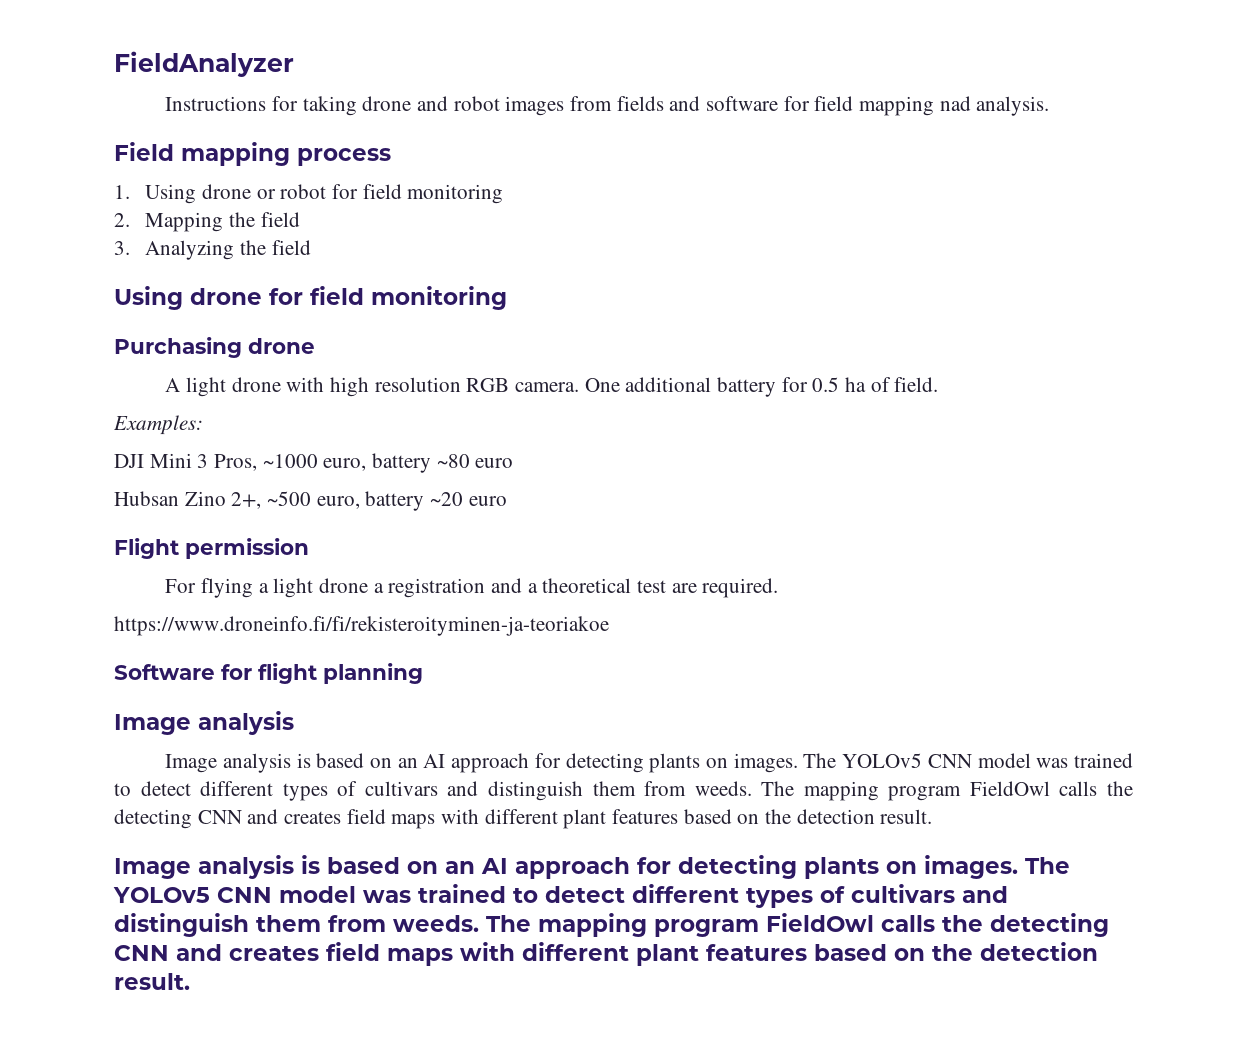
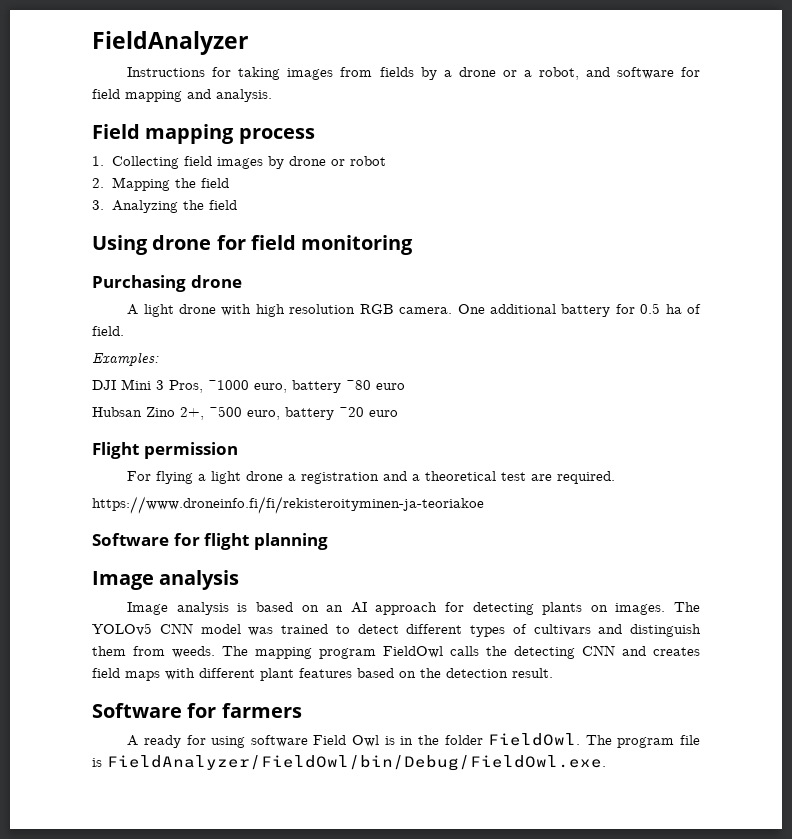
[362,96,664,116] drone and robot images from fields -> [287,67,579,80] images from fields by a drone or a robot,
[939,96,971,111] nad -> [187,89,211,99] and
[145,184,197,204] Using -> [111,156,284,169] Collecting field images by
[332,184,504,204] for field monitoring -> (386, 161) none
[114,855,1070,879] [113,884,1008,908] [114,913,1109,937] [114,942,1098,966] [114,973,190,990] Image analysis is based on an AI approach for detecting plants on images. The YOLOv5 CNN model was trained to detect different types of cultivars and distinguish them from weeds. The mapping program FieldOwl calls the detecting CNN and creates field maps with different plant features based on the detection result. -> [92,703,302,718] [127,733,700,748] [92,755,606,771] Software for farmers // A ready for using software Field Owl is in the folder FieldOwl. The program file is FieldAnalyzer/FieldOwl/bin/Debug/FieldOwl.exe.

